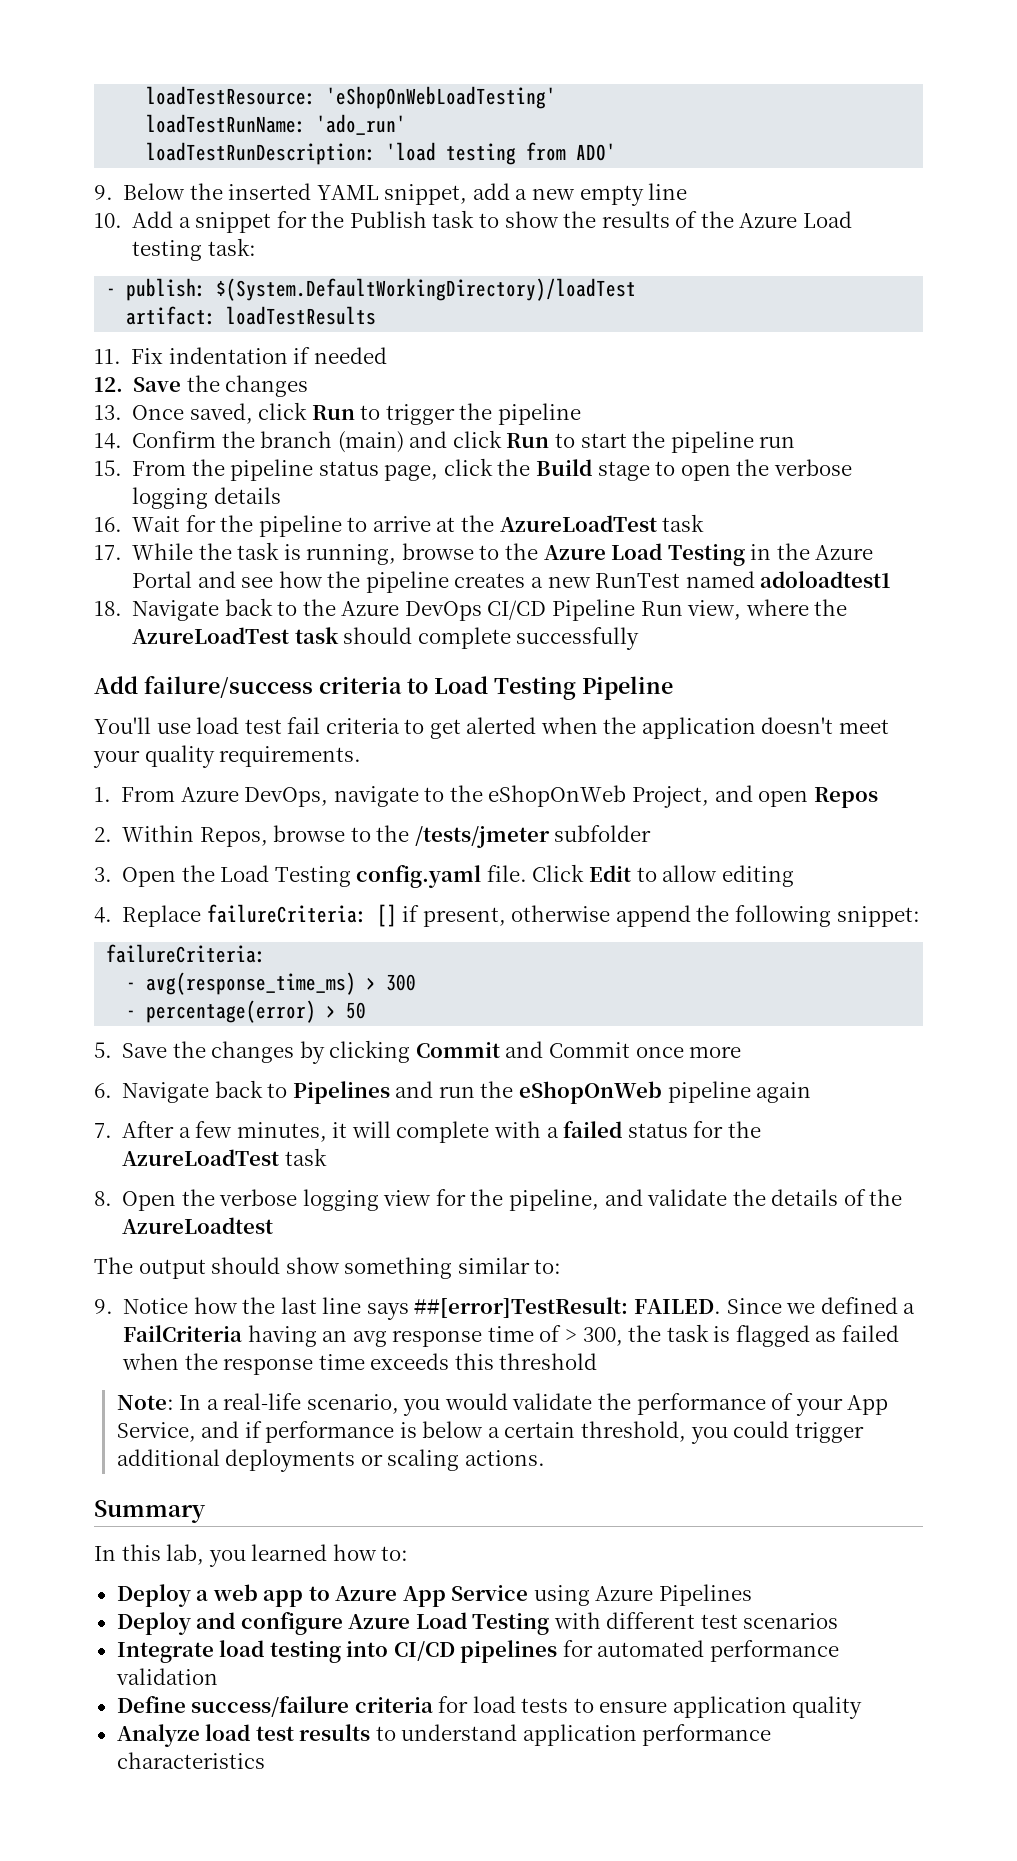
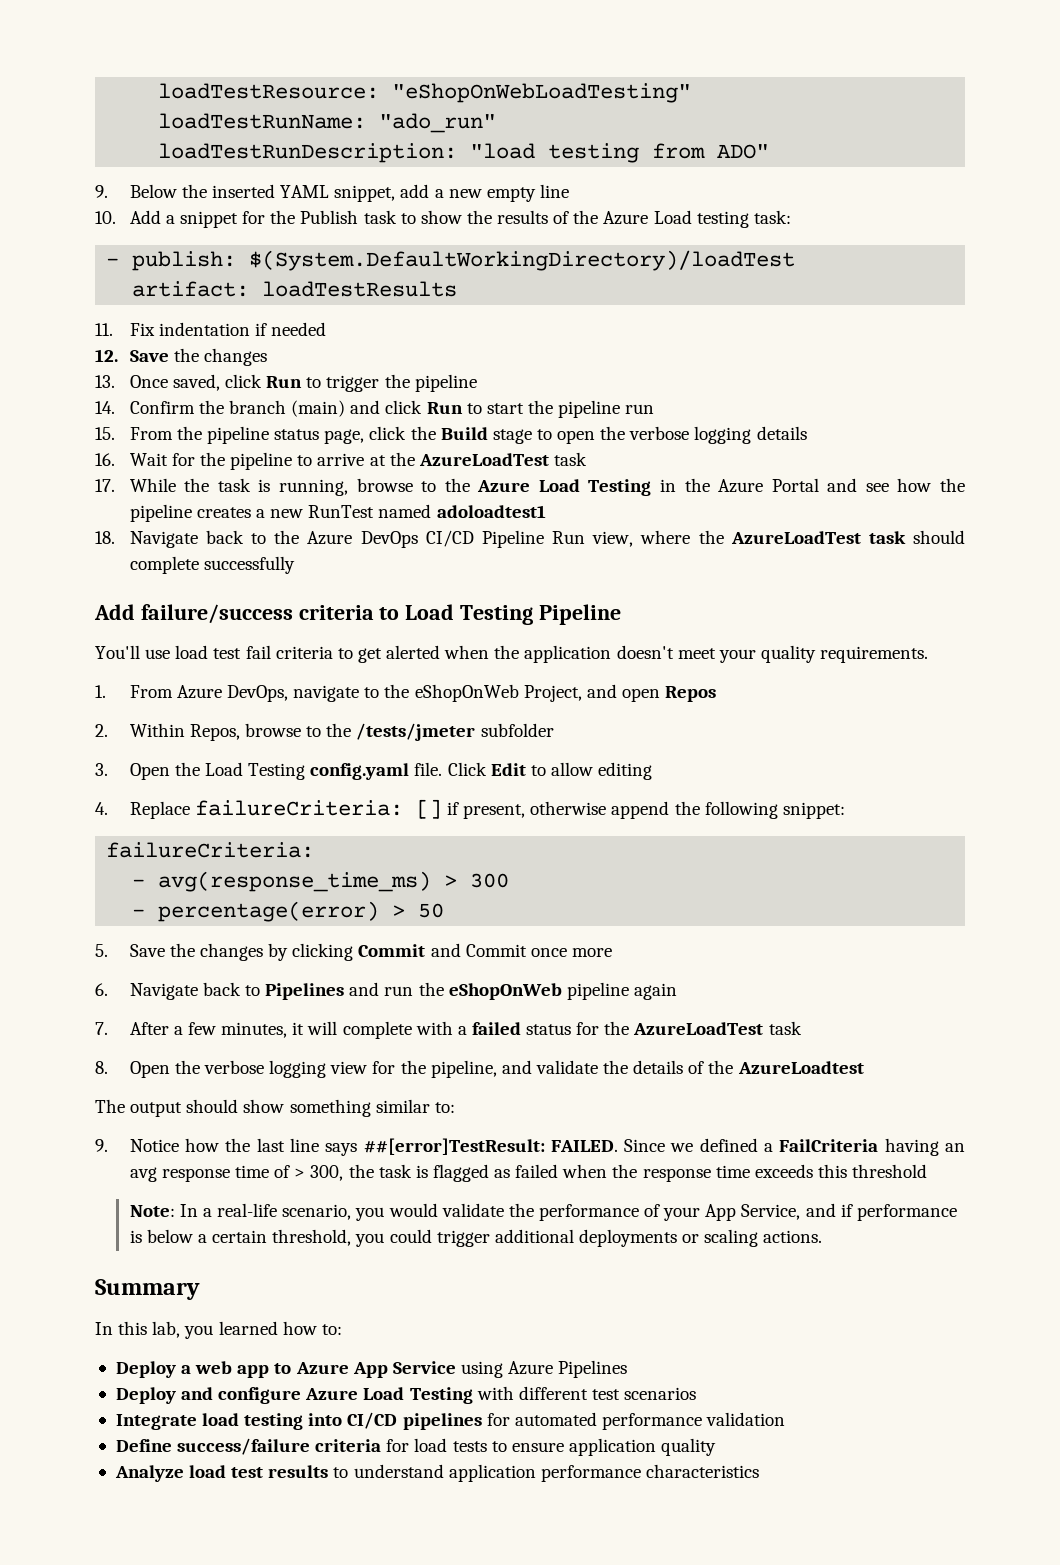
[326,86,557,109] 'eShopOnWebLoadTesting' -> [392,83,692,103] "eShopOnWebLoadTesting"
[316,114,407,135] 'ado_run' -> [379,113,497,133] "ado_run"
[386,142,437,161] 'load -> [470,143,536,159] "load
[576,143,617,161] ADO' -> [717,144,770,159] ADO"

